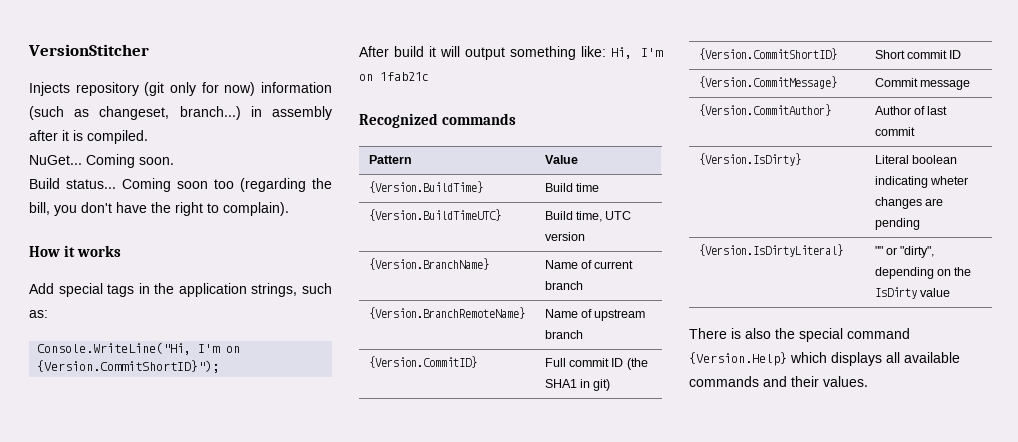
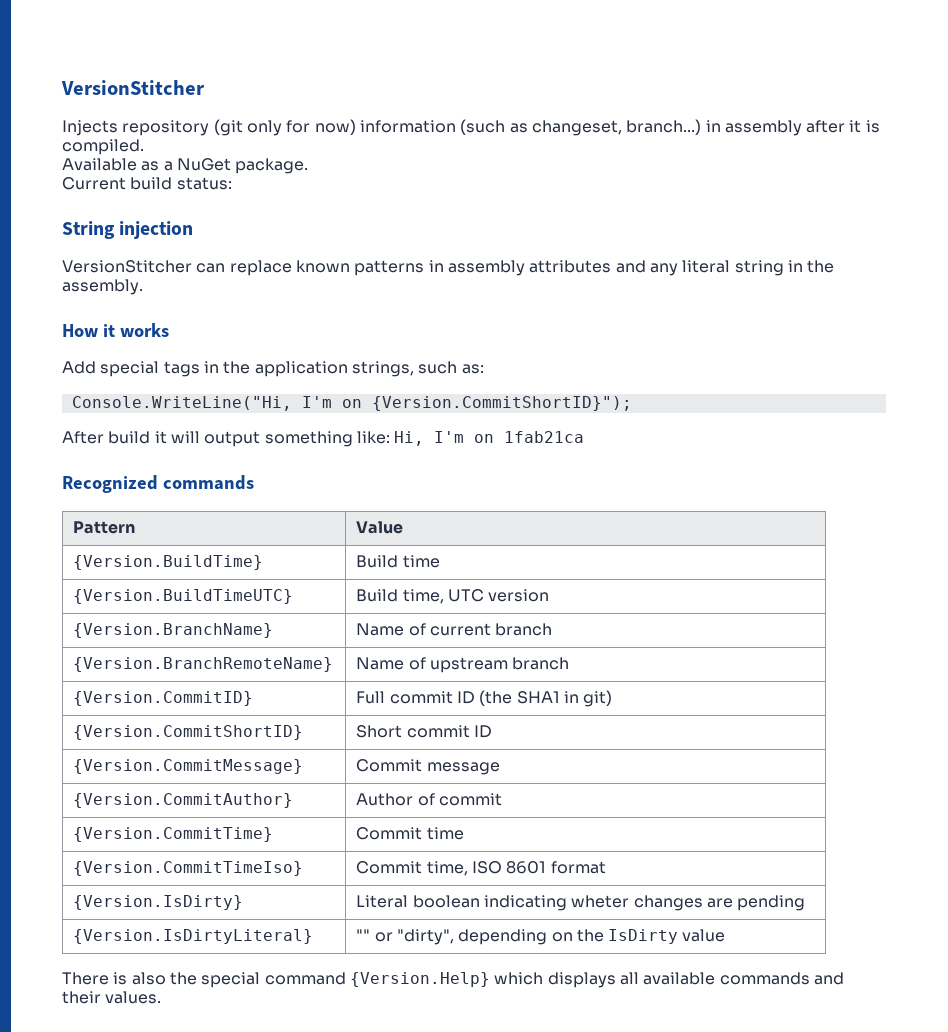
[29,154,174,168] [29,178,332,192] [29,202,289,216] NuGet... Coming soon. // Build status... Coming soon too (regarding the bill, you don't have the right to complain). -> [62,158,309,174] [62,177,232,190] [62,221,194,239] [62,260,835,276] [62,279,143,295] Available as a NuGet package. // Current build status: // String injection // VersionStitcher can replace known patterns in assembly attributes and any literal string in the assembly.
[380,72,429,81] 1fab21c -> [504,431,585,443] 1fab21ca
[927,106,948,115] [874,127,915,136] last commit -> [438,793,502,806] [73,827,274,842] [356,827,464,840] [73,861,304,876] [356,861,606,876] commit // {Version.CommitTime} | Commit time // {Version.CommitTimeIso} | Commit time, ISO 8601 format

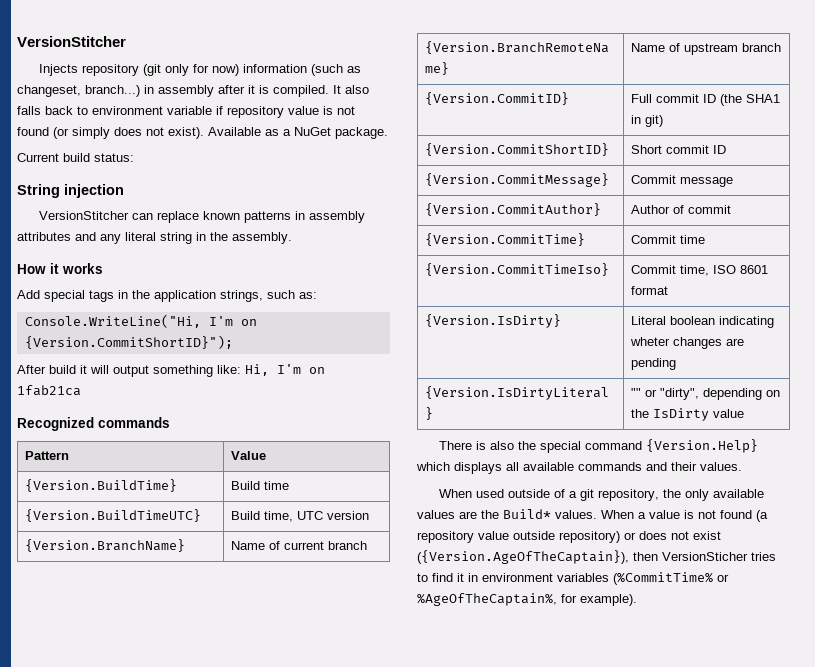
(144, 147) // -> [333,85,369,94] [17,106,355,118] [17,127,204,139] It also falls back to environment variable if repository value is not found (or simply does not exist).
(162, 997) none -> [439,489,765,501] [417,509,768,522] [417,531,721,543] [417,550,776,564] [417,572,729,585] [417,593,637,606] // When used outside of a git repository, the only available values are the Build* values. When a value is not found (a repository value outside repository) or does not exist ({Version.AgeOfTheCaptain}), then VersionSticher tries to find it in environment variables (%CommitTime% or %AgeOfTheCaptain%, for example).

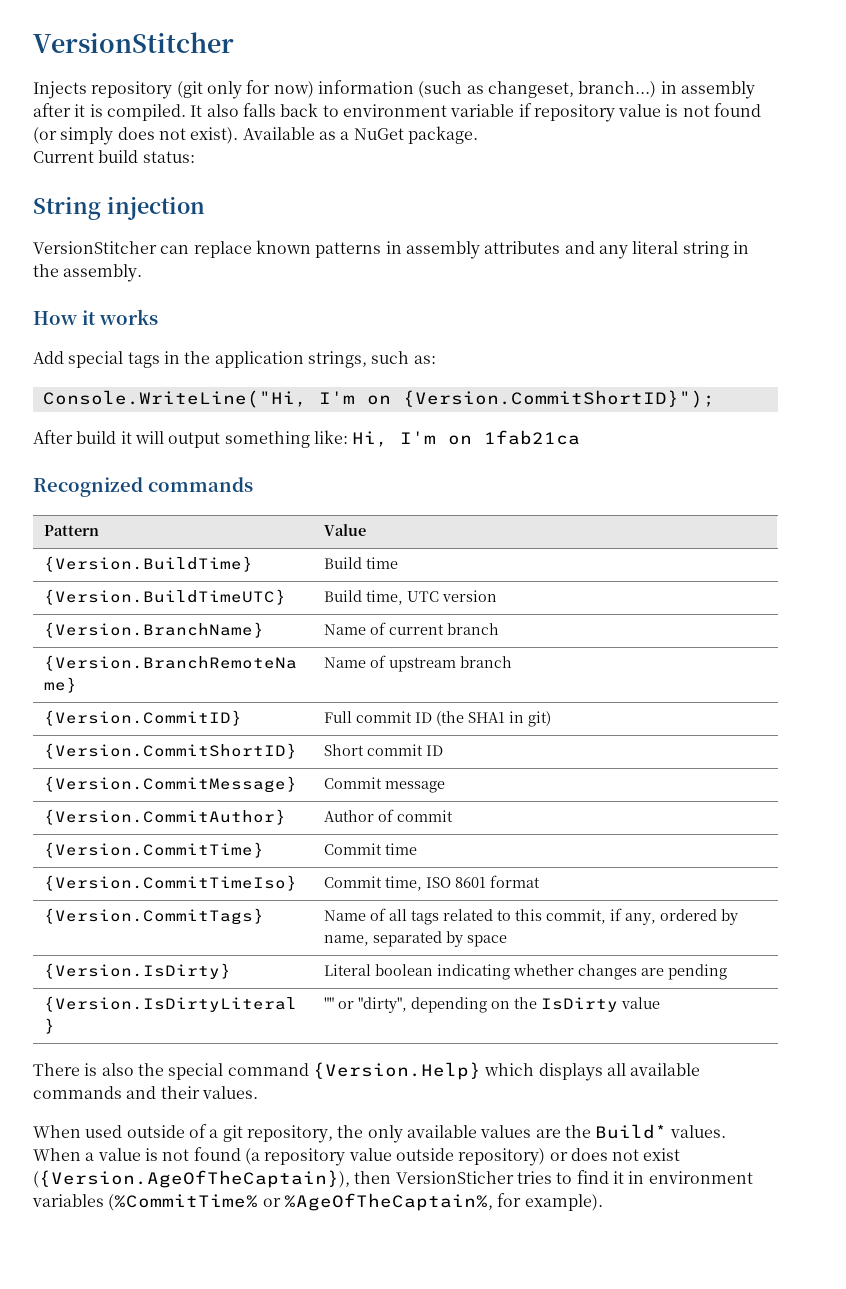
(668, 290) none -> [44,908,265,925] [324,908,739,925] [324,931,508,947] // {Version.CommitTags} | Name of all tags related to this commit, if any, ordered by name, separated by space
[629,337,670,346] wheter -> [513,964,575,976] whether

